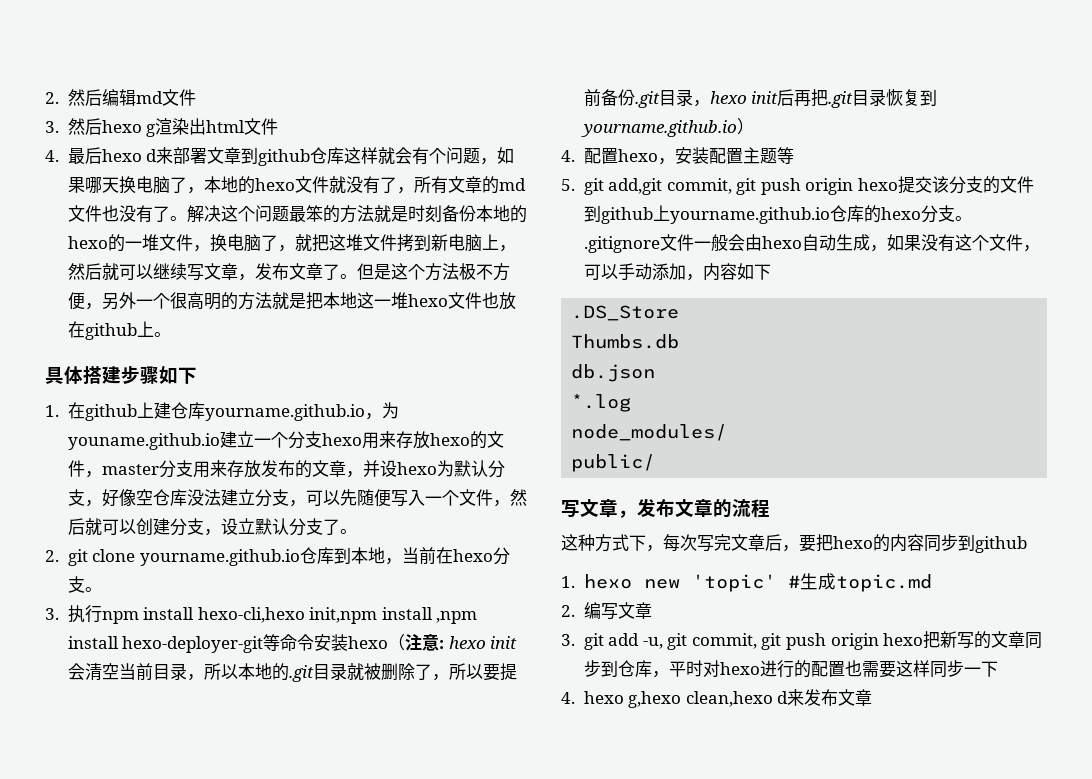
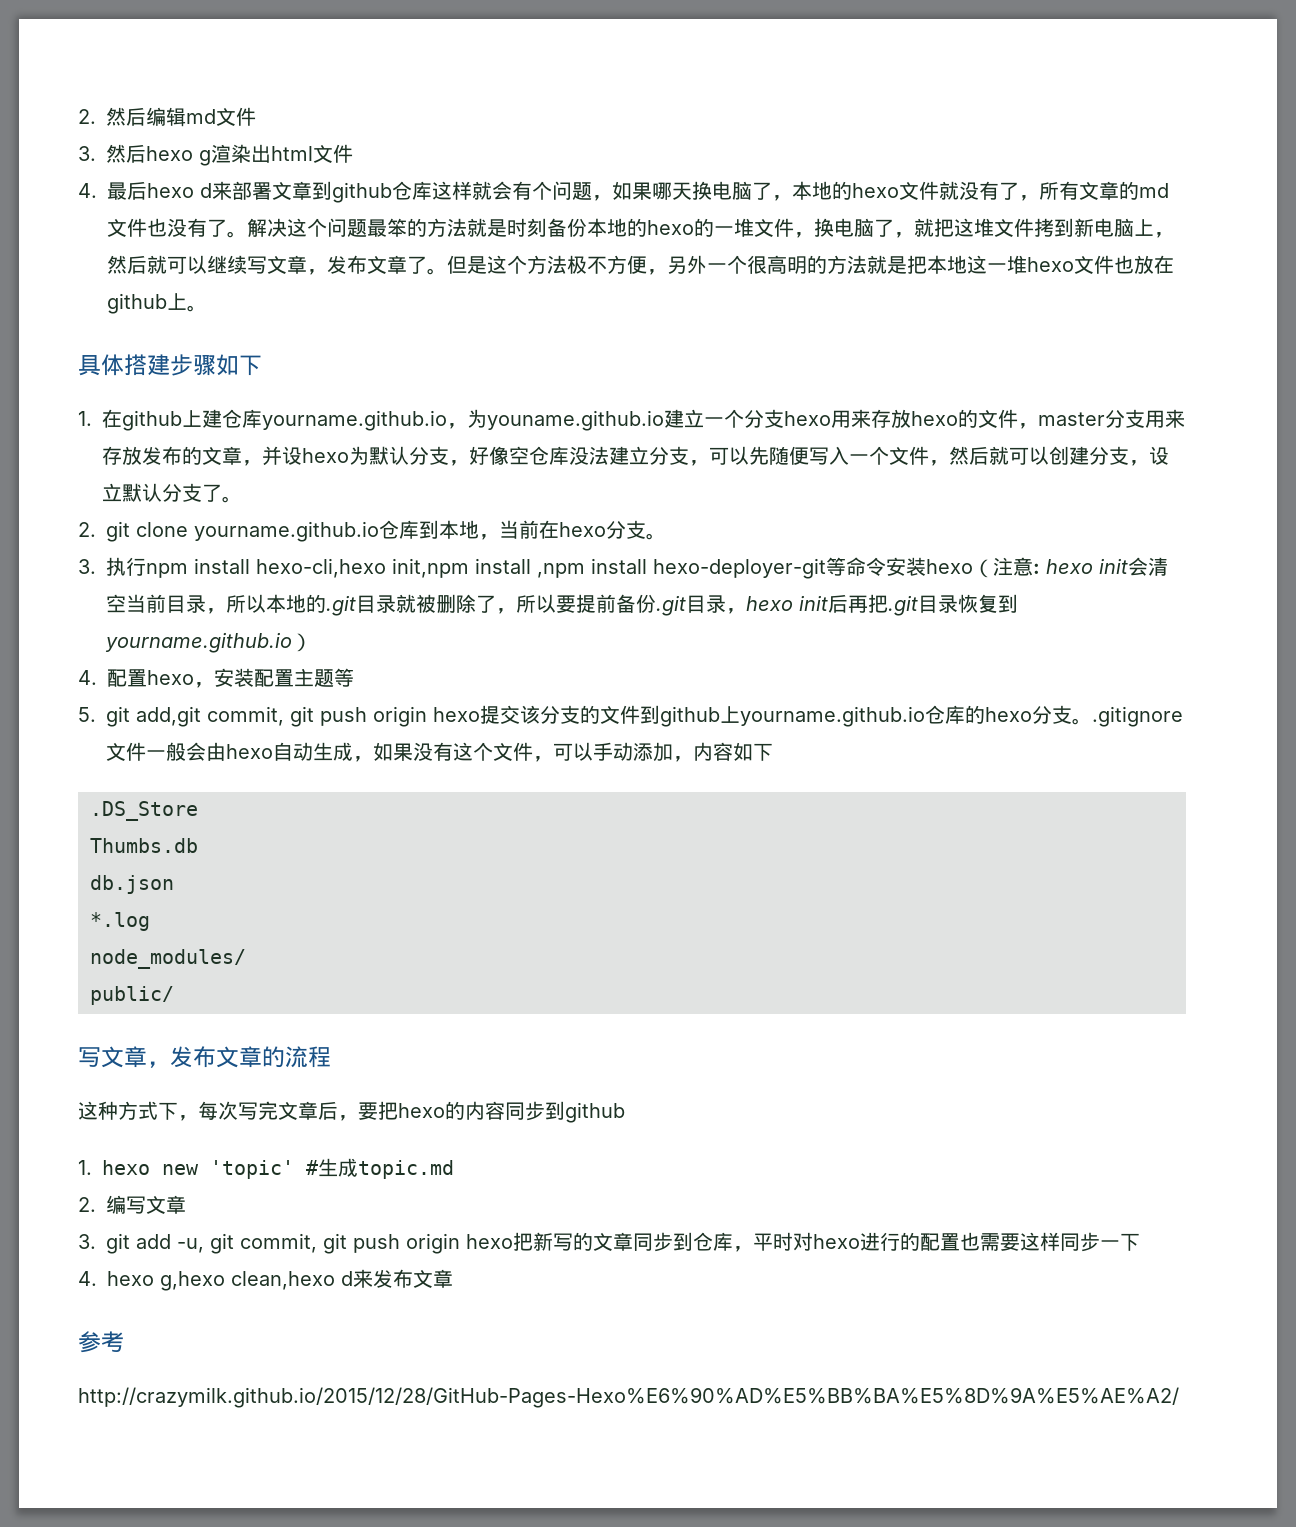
(873, 697) none -> [78,1331,124,1353] [78,1387,1179,1408] // 参考 // http://crazymilk.github.io/2015/12/28/GitHub-Pages-Hexo%E6%90%AD%E5%BB%BA%E5%8D%9A%E5%AE%A2/

